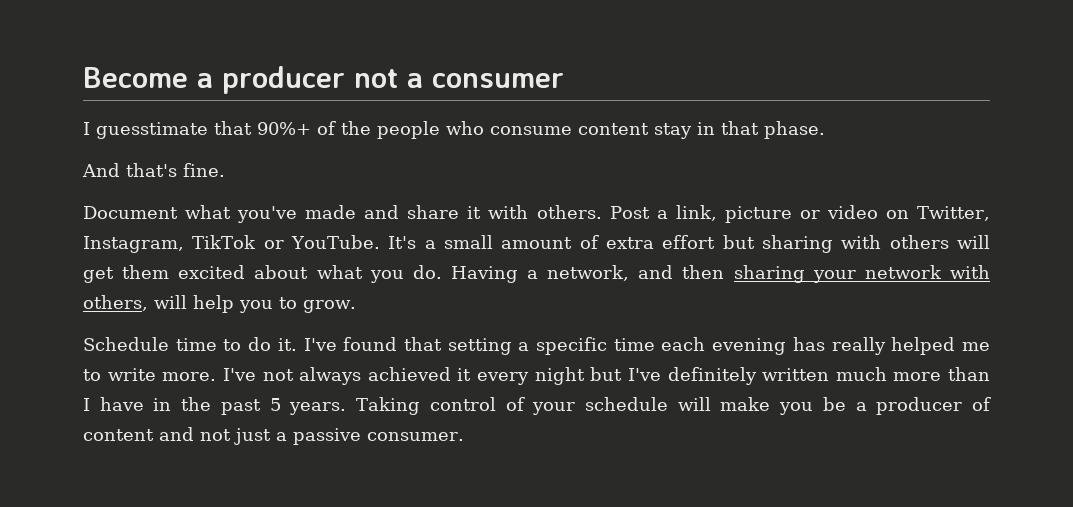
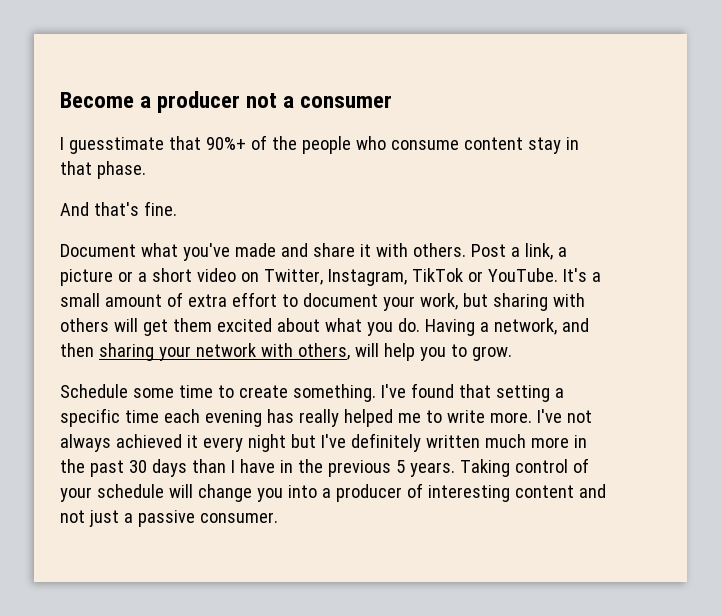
(717, 213) none -> [557,247,567,257] a
(820, 214) none -> [137,268,192,282] a short
(716, 242) none -> [281,293,458,311] to document your work,
(169, 344) none -> [132,388,174,398] some
[248,337,297,351] do it. -> [238,384,376,402] create something.
(942, 376) none -> [573,435,587,448] [60,459,187,477] in the past 30 days
[220,399,261,415] past -> [327,460,391,477] previous
[720,397,846,415] make you be -> [197,484,317,502] change you into
(992, 404) none -> [427,485,510,502] interesting

